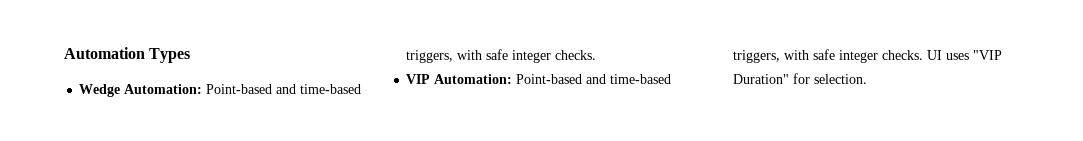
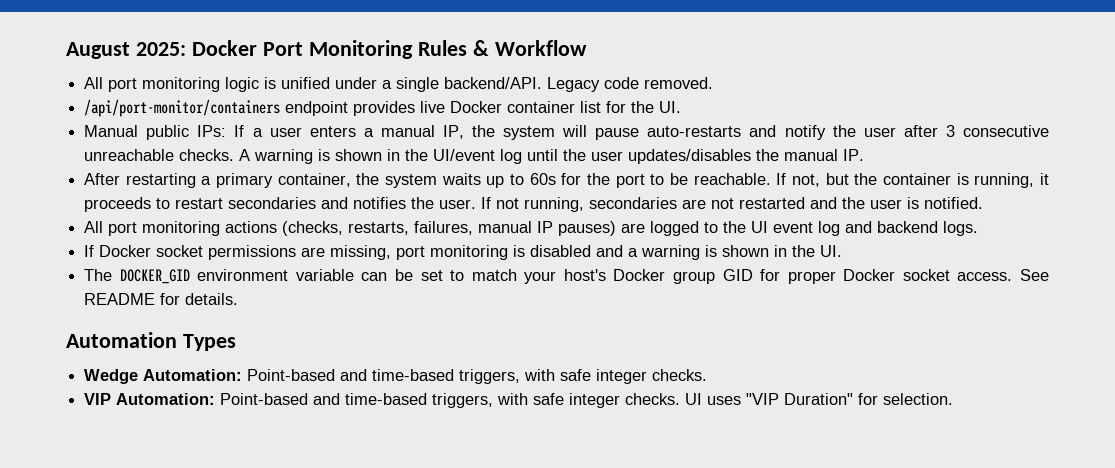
(64, 53) none -> [66,40,587,59] [84,77,714,92] [84,99,682,117] [84,125,1049,140] [84,149,865,164] [84,173,1050,188] [84,197,984,212] [84,221,979,236] [84,245,843,260] [84,269,1049,284] [84,293,239,305] August 2025: Docker Port Monitoring Rules & Workflow // All port monitoring logic is unified under a single backend/API. Legacy code removed. // /api/port-monitor/containers endpoint provides live Docker container list for the UI. // Manual public IPs: If a user enters a manual IP, the system will pause auto-restarts and notify the user after 3 consecutive unreachable checks. A warning is shown in the UI/event log until the user updates/disables the manual IP. // After restarting a primary container, the system waits up to 60s for the port to be reachable. If not, but the container is running, it proceeds to restart secondaries and notifies the user. If not running, secondaries are not restarted and the user is notified. // All port monitoring actions (checks, restarts, failures, manual IP pauses) are logged to the UI event log and backend logs. // If Docker socket permissions are missing, port monitoring is disabled and a warning is shown in the UI. // The DOCKER_GID environment variable can be set to match your host's Docker group GID for proper Docker socket access. See README for details. //

